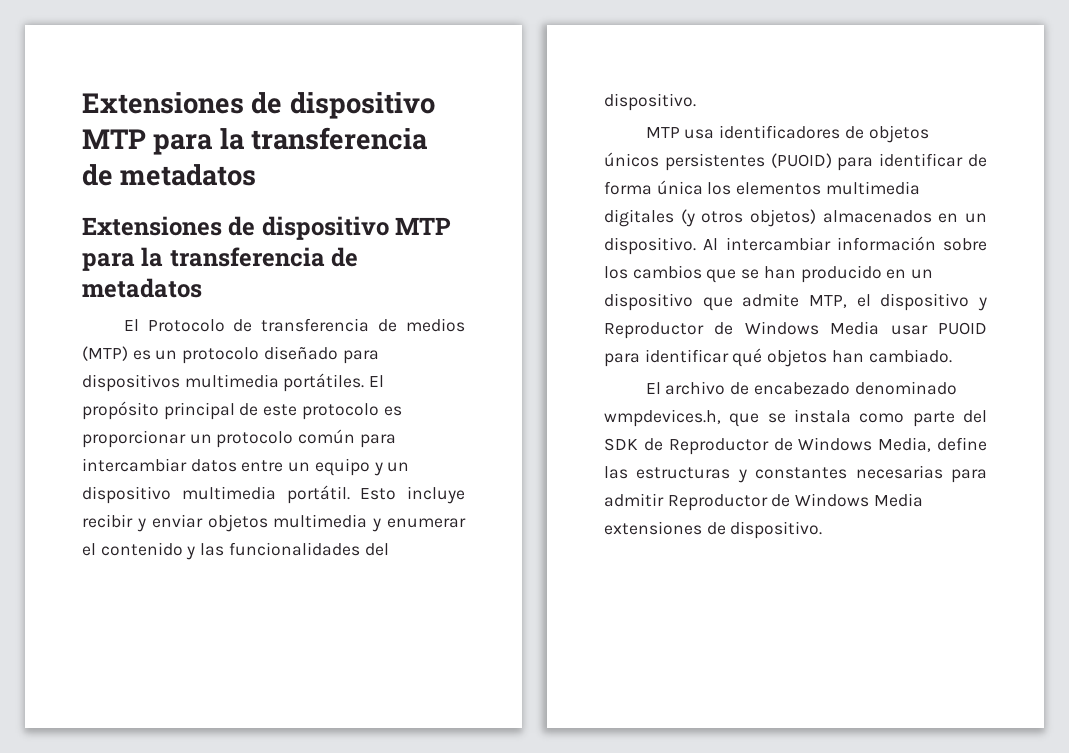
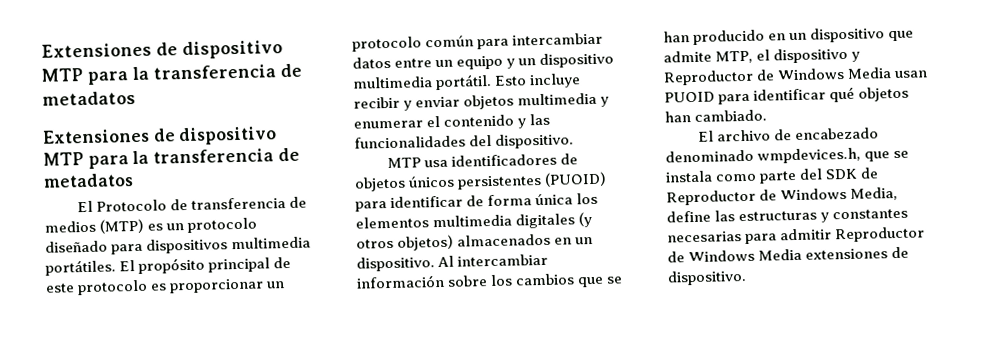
[890,325,928,335] usar -> [894,70,929,79] usan

